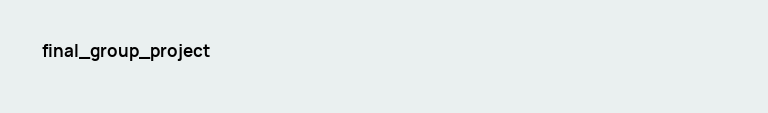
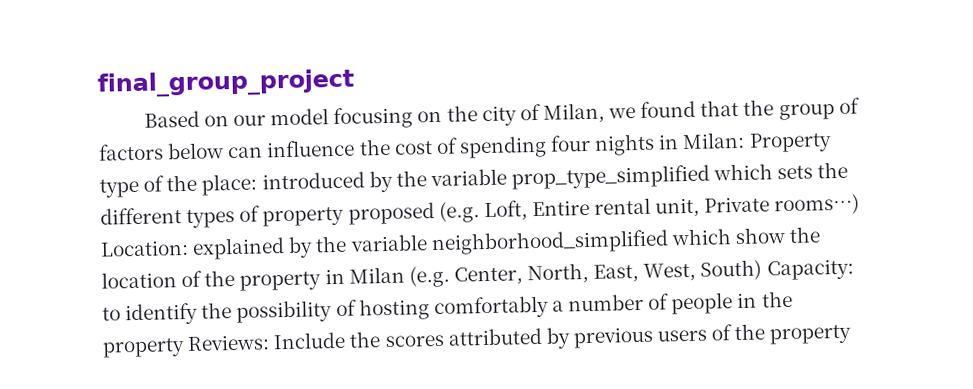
(210, 52) none -> [143,97,860,130] [98,131,832,161] [99,161,849,198] [100,193,861,228] [100,226,822,260] [101,258,854,291] [102,290,793,326] [102,323,853,358] // Based on our model focusing on the city of Milan, we found that the group of factors below can influence the cost of spending four nights in Milan: Property type of the place: introduced by the variable prop_type_simplified which sets the different types of property proposed (e.g. Loft, Entire rental unit, Private rooms…) Location: explained by the variable neighborhood_simplified which show the location of the property in Milan (e.g. Center, North, East, West, South) Capacity: to identify the possibility of hosting comfortably a number of people in the property Reviews: Include the scores attributed by previous users of the property

